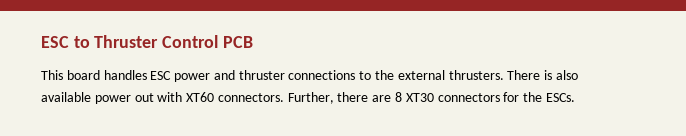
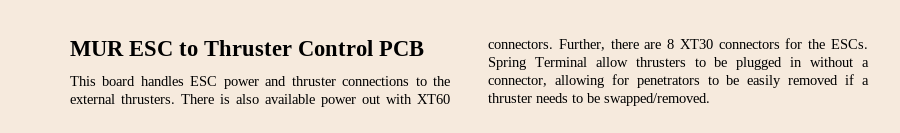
(41, 42) none -> [70,41,124,56] MUR
(575, 97) none -> [488,57,869,70] [488,74,869,88] [488,93,710,106] Spring Terminal allow thrusters to be plugged in without a connector, allowing for penetrators to be easily removed if a thruster needs to be swapped/removed.

